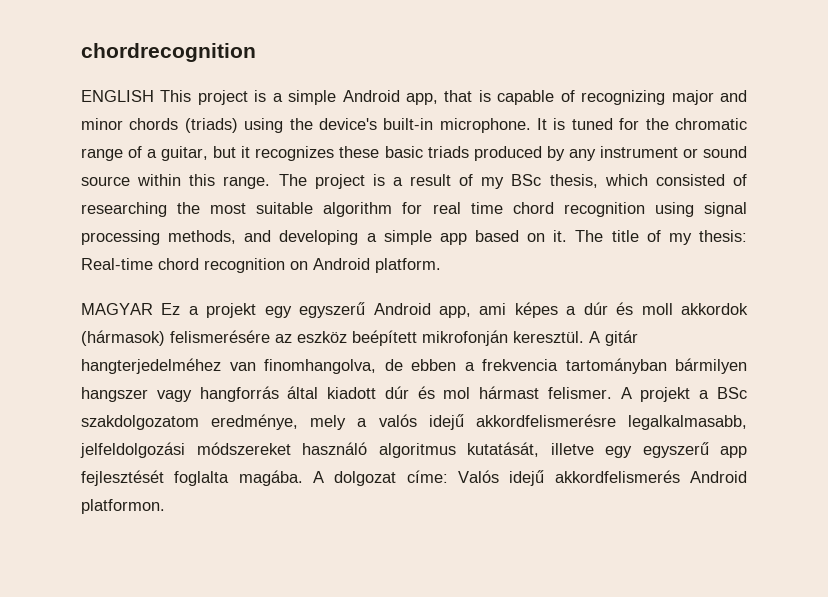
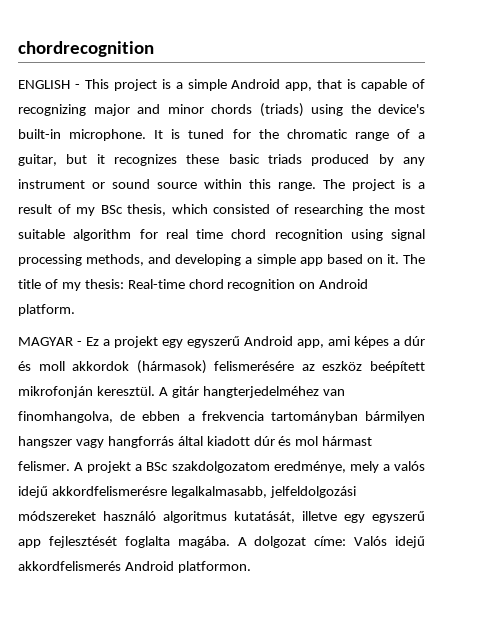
(154, 96) none -> [74,84,80,89] -
(153, 309) none -> [77,341,82,346] -

